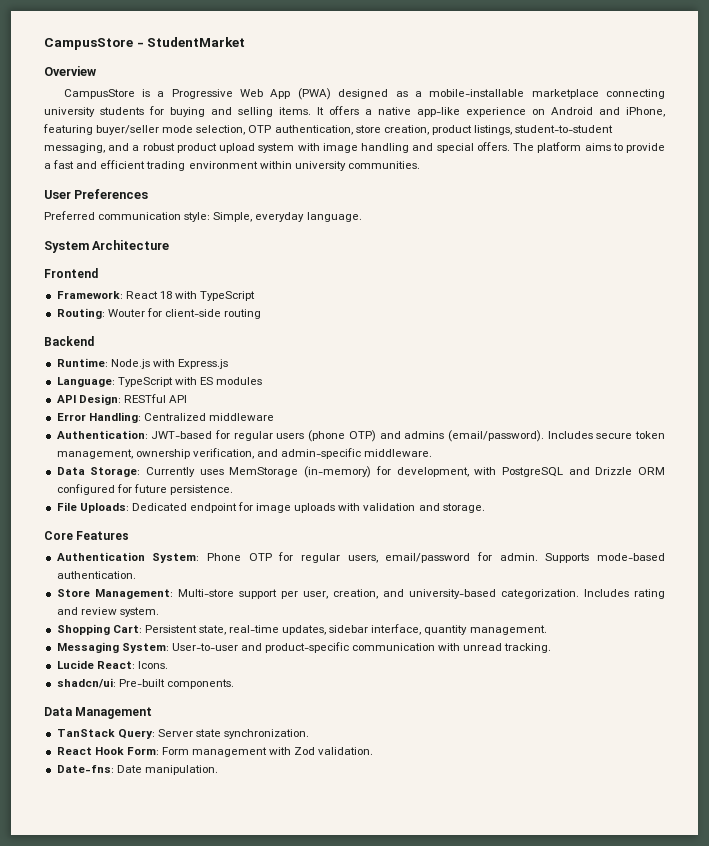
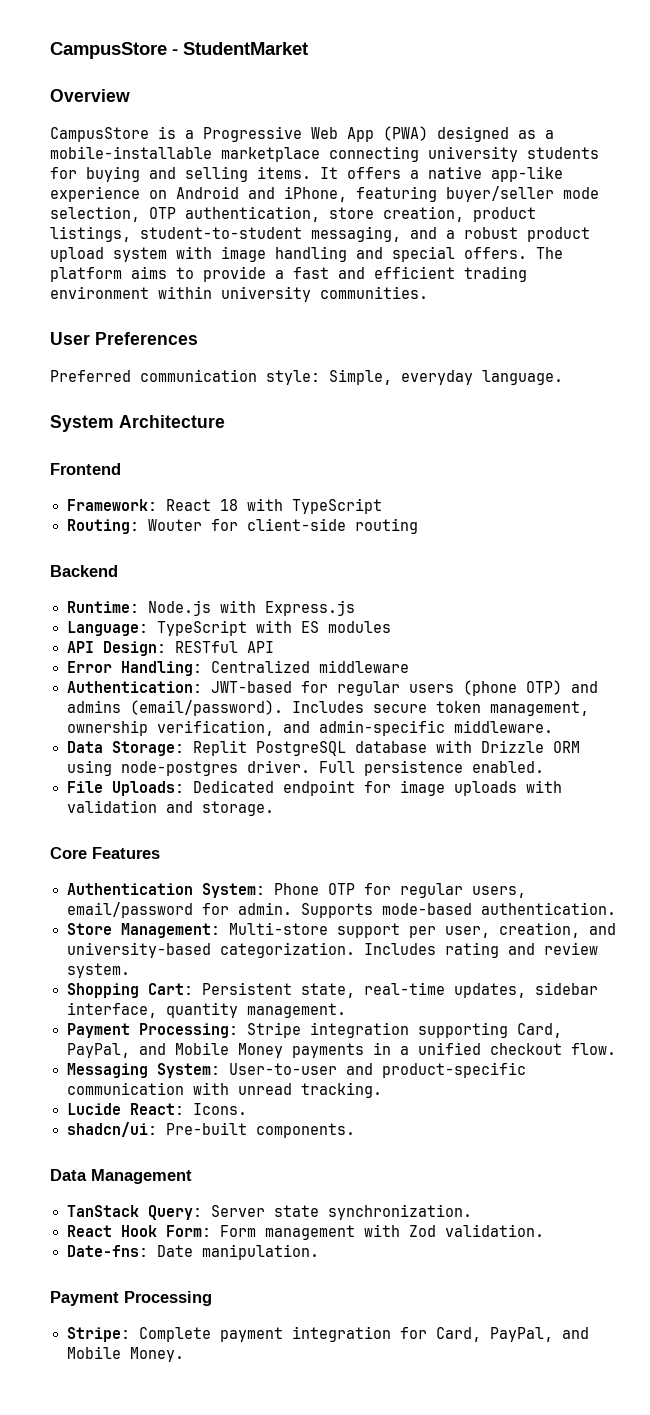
[146,466,665,478] [56,484,233,495] Currently uses MemStorage (in-memory) for development, with PostgreSQL and Drizzle ORM configured for future persistence. -> [192,740,580,756] [66,760,544,776] Replit PostgreSQL database with Drizzle ORM using node-postgres driver. Full persistence enabled.
(547, 630) none -> [66,1022,562,1038] [66,1042,616,1058] // Payment Processing: Stripe integration supporting Card, PayPal, and Mobile Money payments in a unified checkout flow.
(218, 770) none -> [50,1291,212,1306] [66,1326,589,1342] [66,1346,184,1362] // Payment Processing // Stripe: Complete payment integration for Card, PayPal, and Mobile Money.

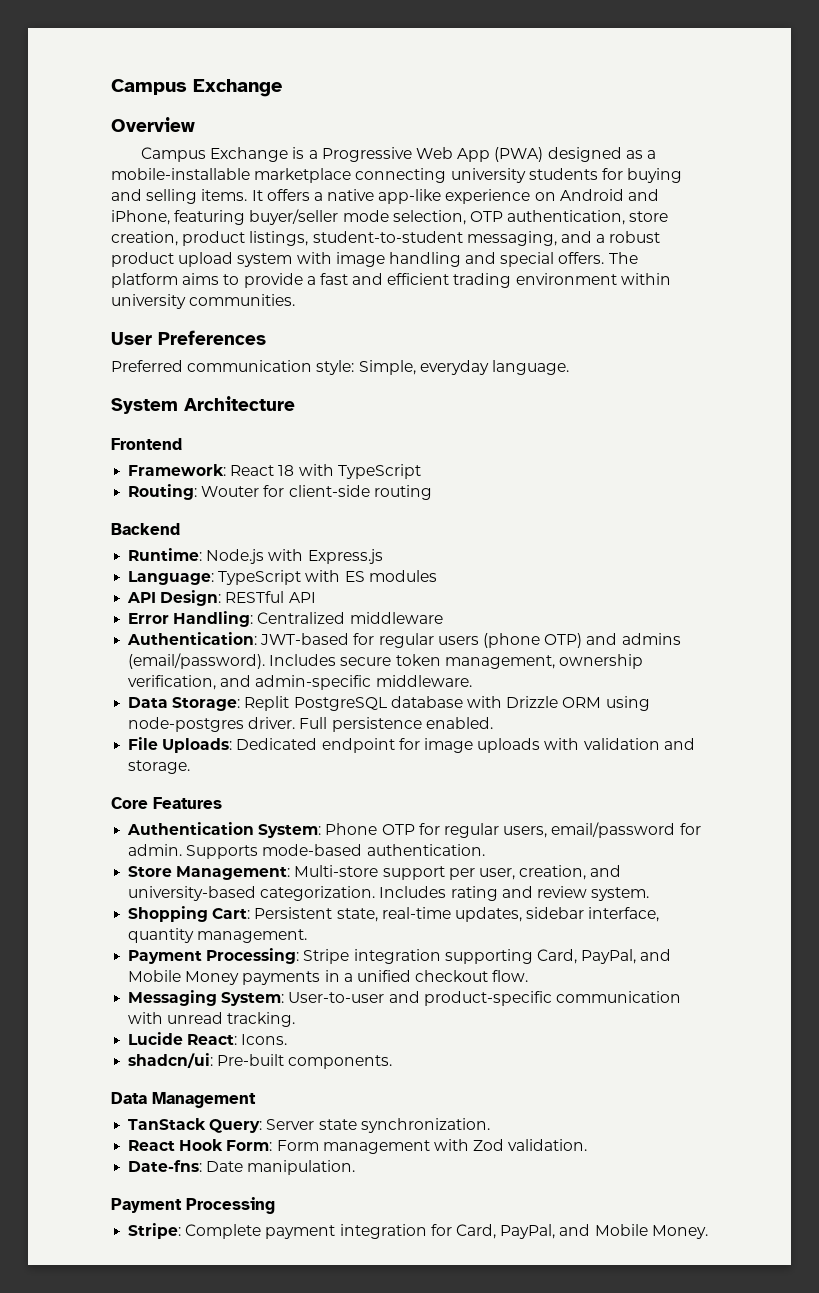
[50,42,308,59] CampusStore - StudentMarket -> [111,79,282,97] Campus Exchange
[50,127,149,142] CampusStore -> [141,147,289,162] Campus Exchange

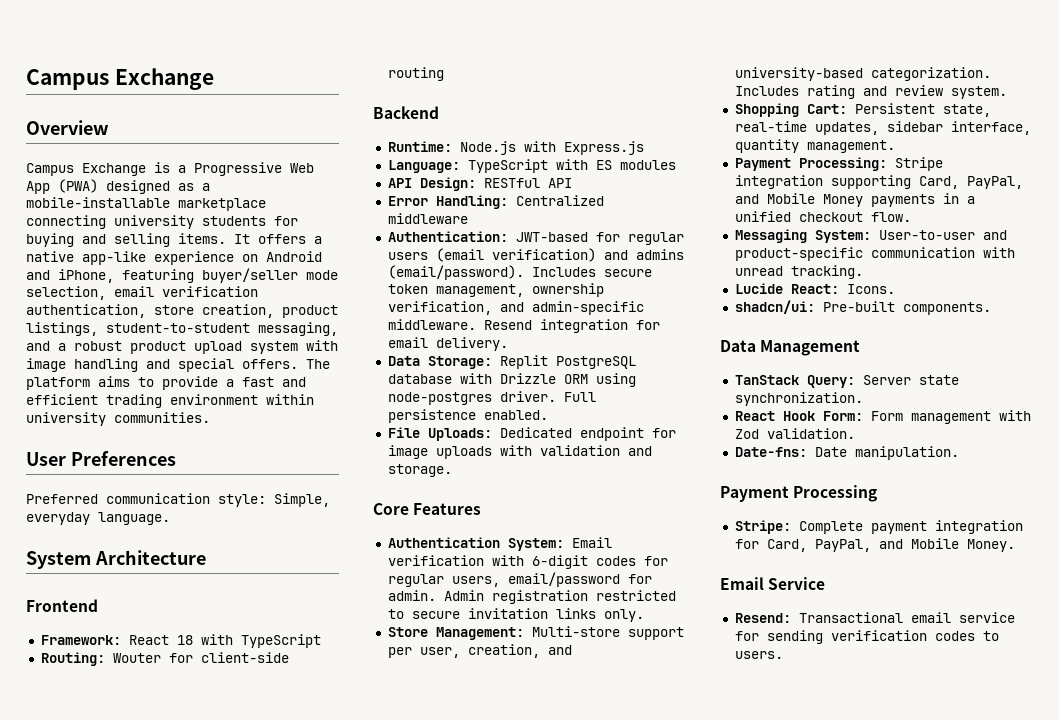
[469,211,503,222] OTP -> [114,286,258,297] email verification
[482,633,583,648] (phone OTP) -> [435,248,596,262] (email verification)
(472, 681) none -> [483,319,660,333] [387,337,508,351] Resend integration for email delivery.
[325,823,415,835] Phone OTP -> [571,537,612,548] [387,555,636,569] Email verification with 6-digit codes
[186,844,485,859] Supports mode-based authentication. -> [443,590,676,604] [387,608,644,622] Admin registration restricted to secure invitation links only.
(708, 1232) none -> [720,577,826,590] [734,612,1015,623] [734,630,999,644] [734,651,783,659] // Email Service // Resend: Transactional email service for sending verification codes to users.

